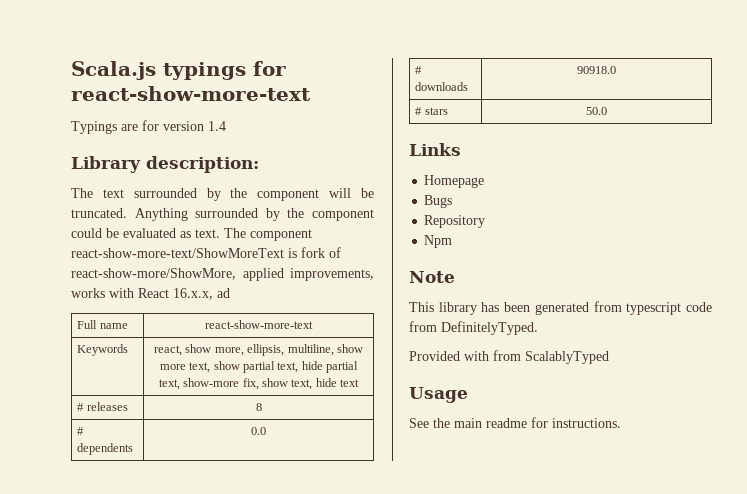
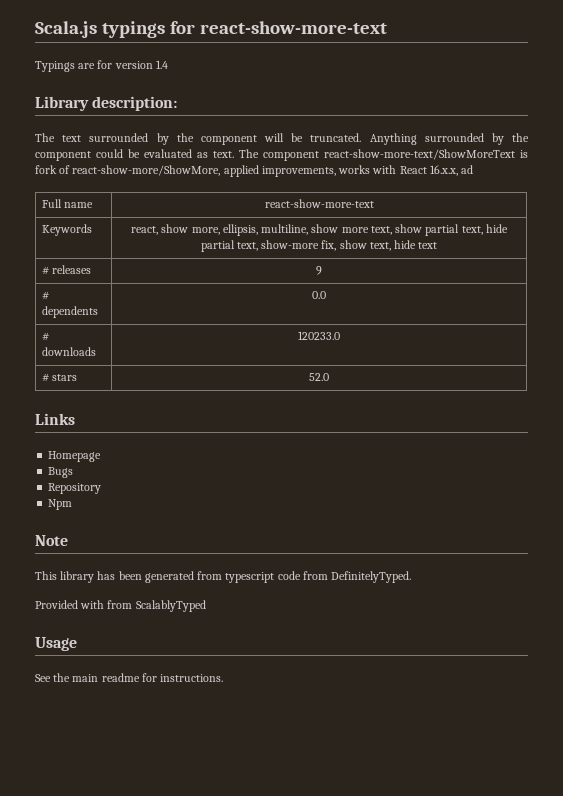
[255,403,262,411] 8 -> [316,266,322,275] 9
[577,66,616,74] 90918.0 -> [298,331,340,340] 120233.0
[586,107,607,115] 50.0 -> [309,373,329,381] 52.0

